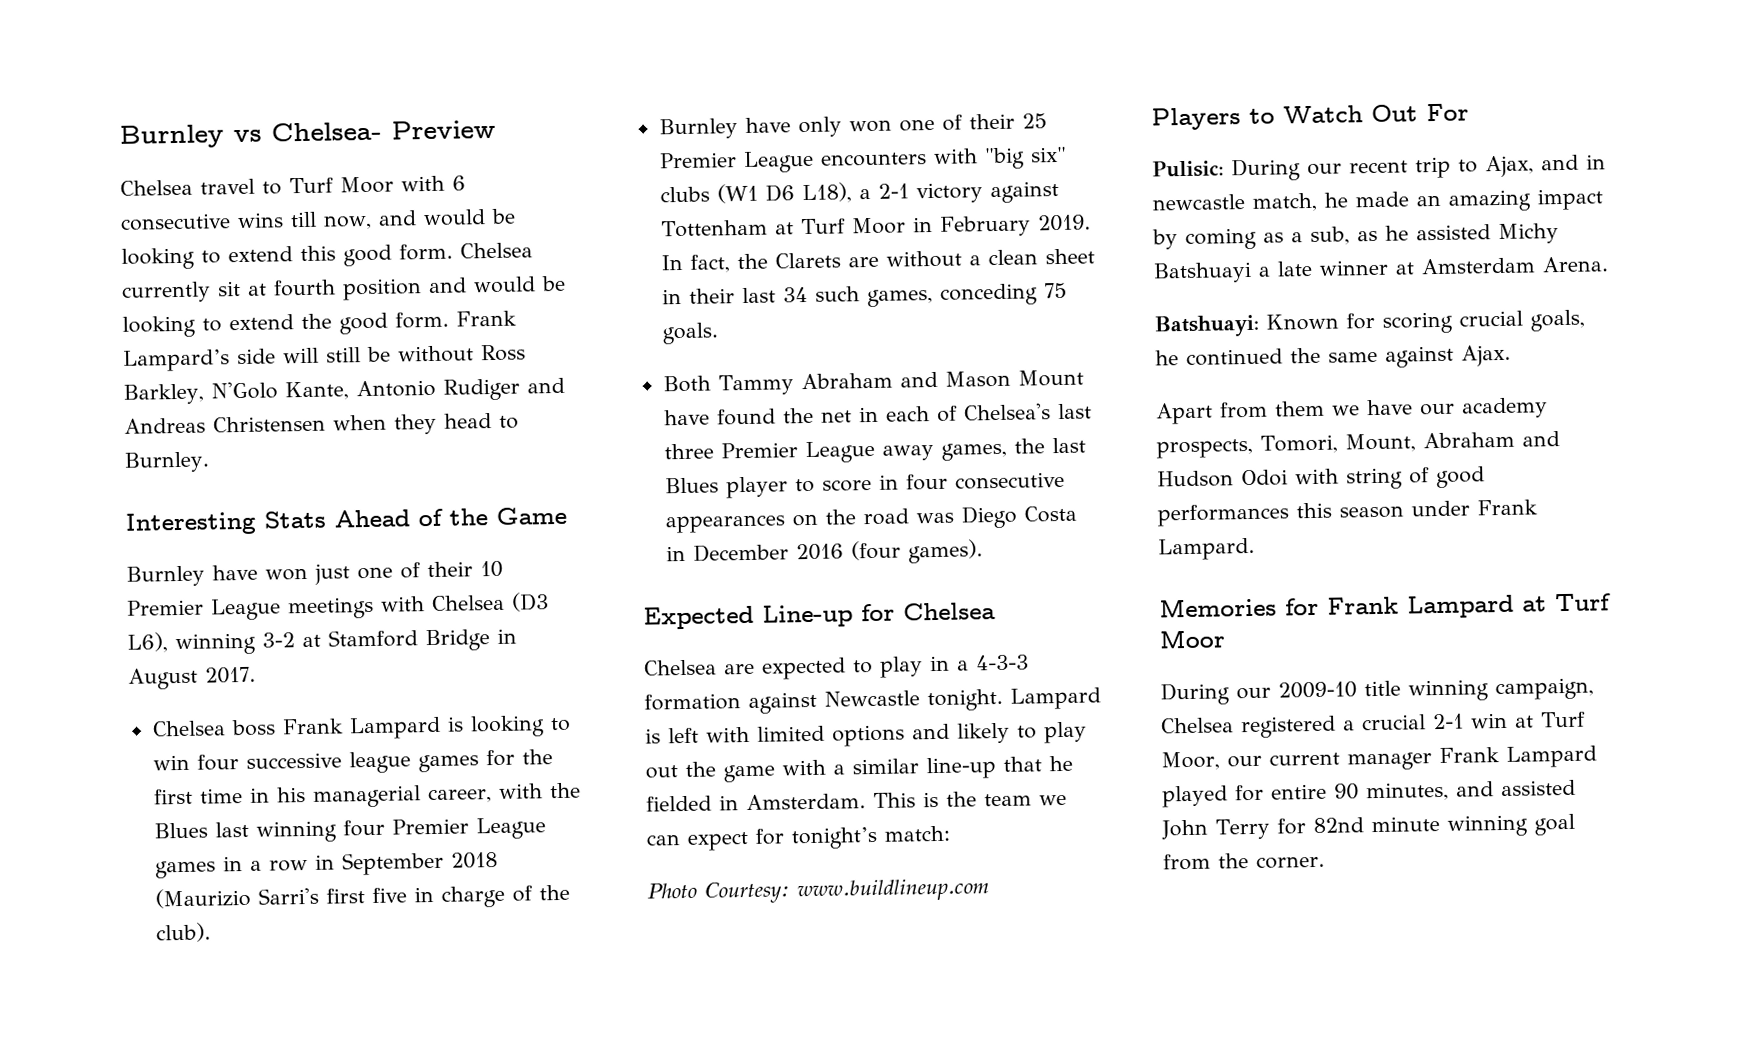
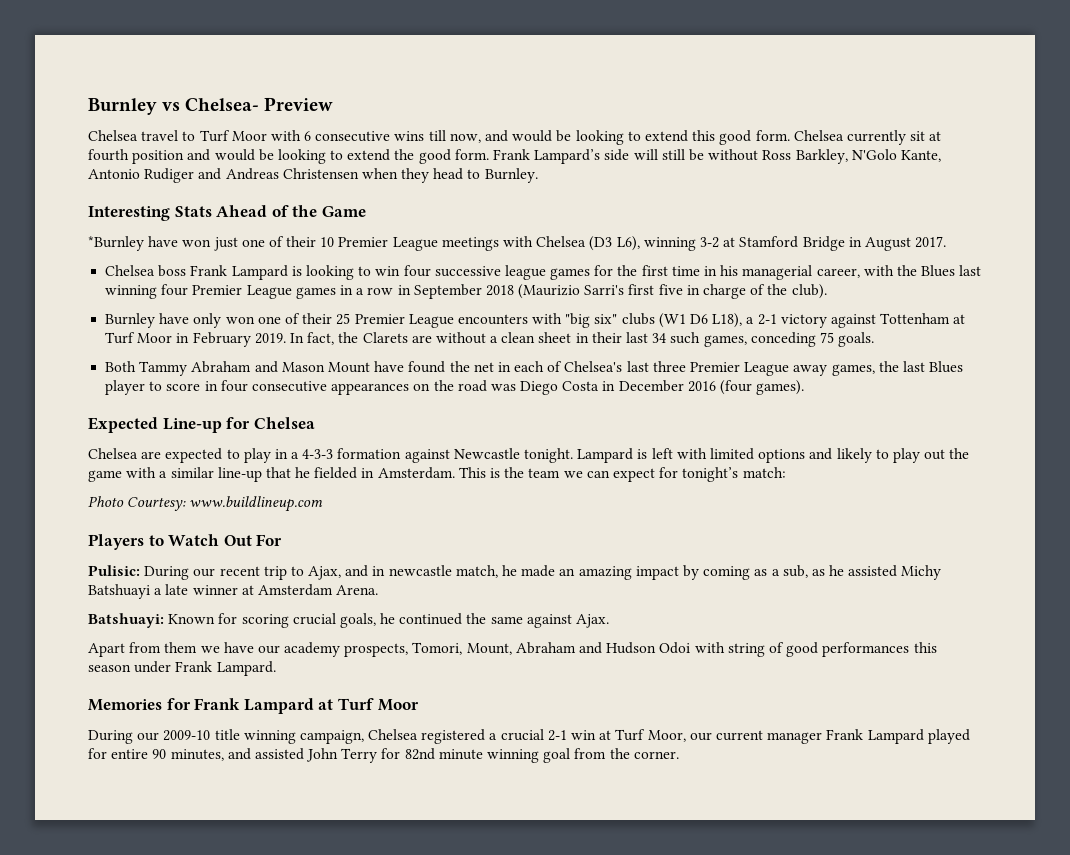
[126,565,205,587] Burnley -> [88,236,144,251] *Burnley

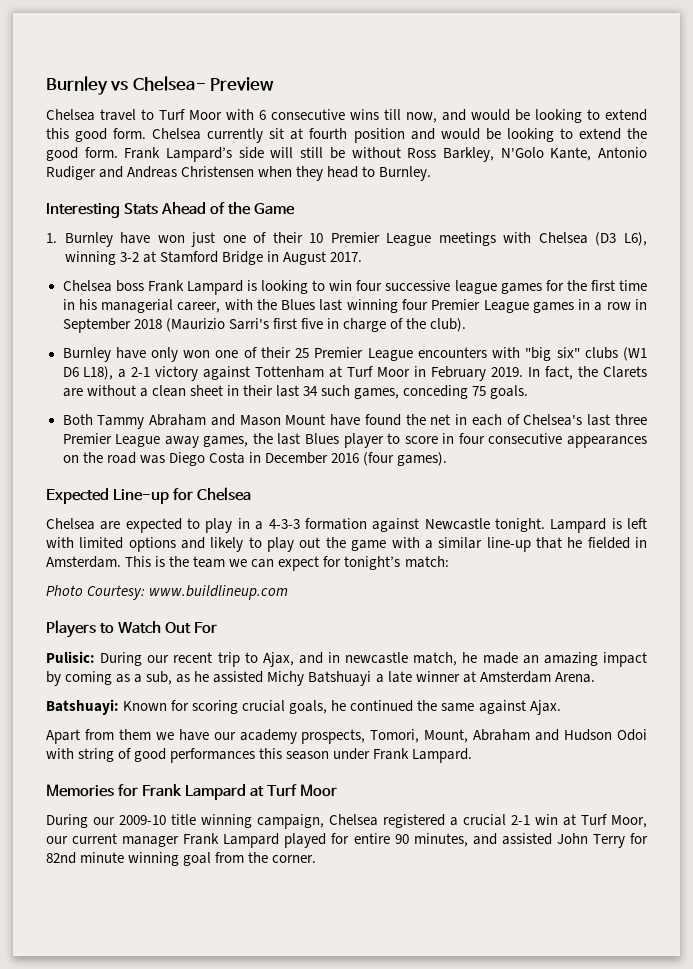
[88,236,144,251] *Burnley -> [46,232,113,247] 1. Burnley

